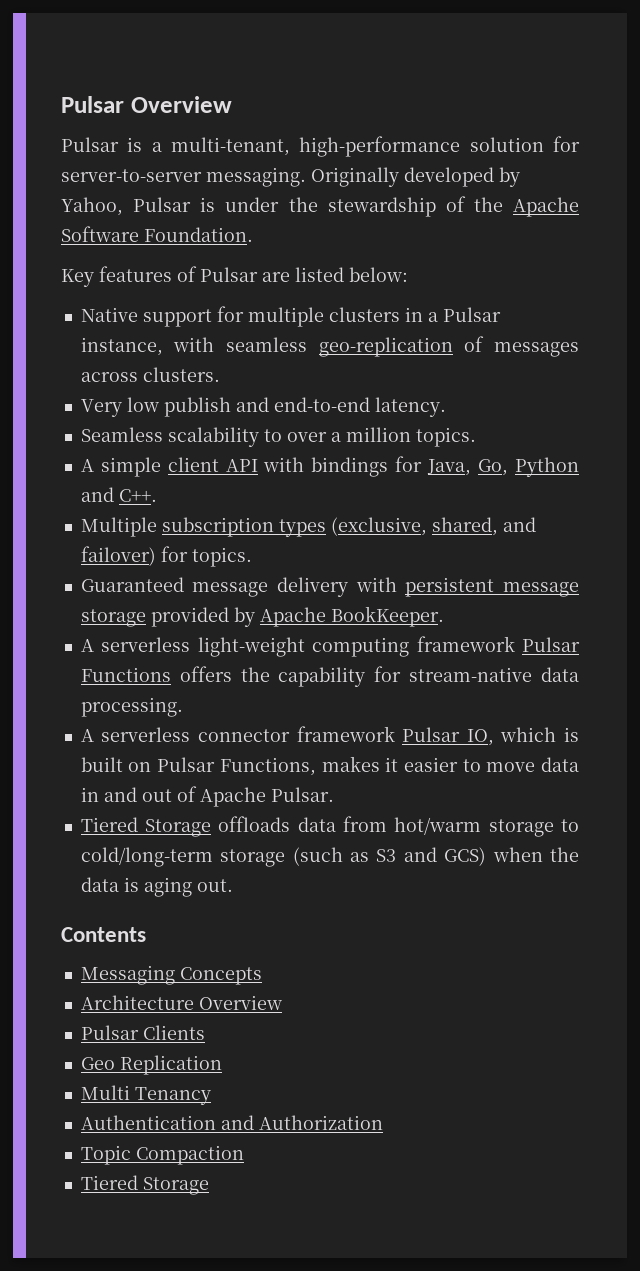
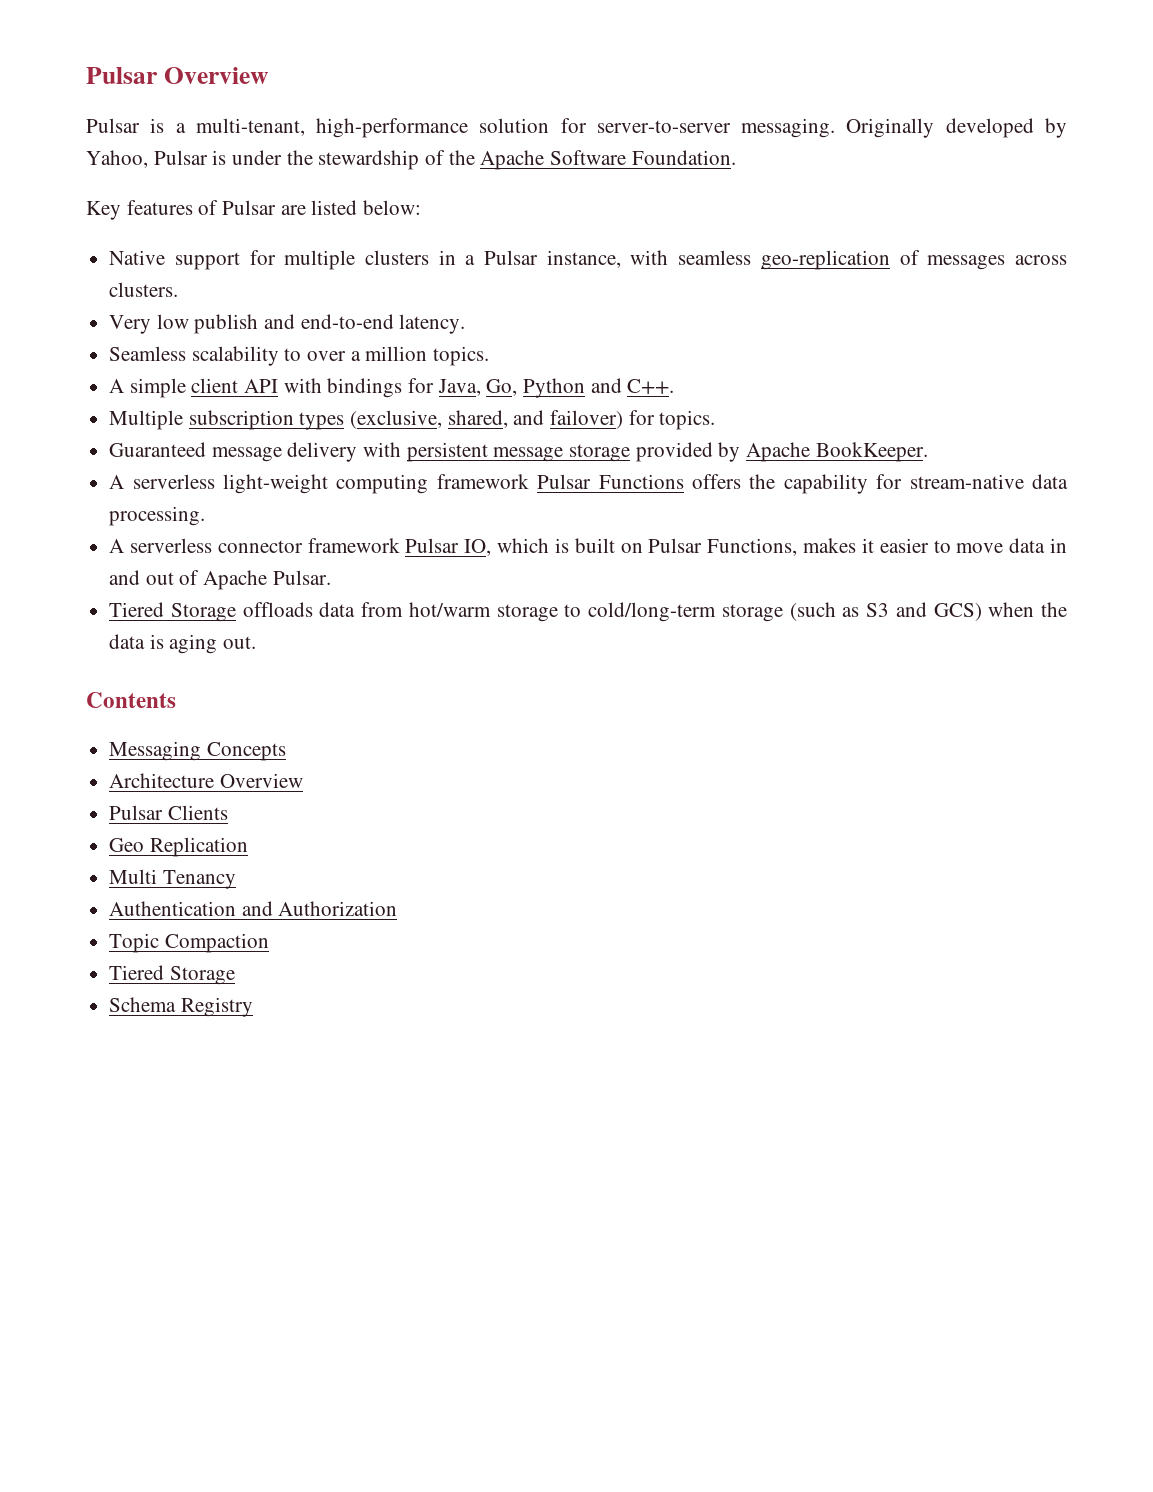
(209, 1186) none -> [109,997,253,1017] // Schema Registry

